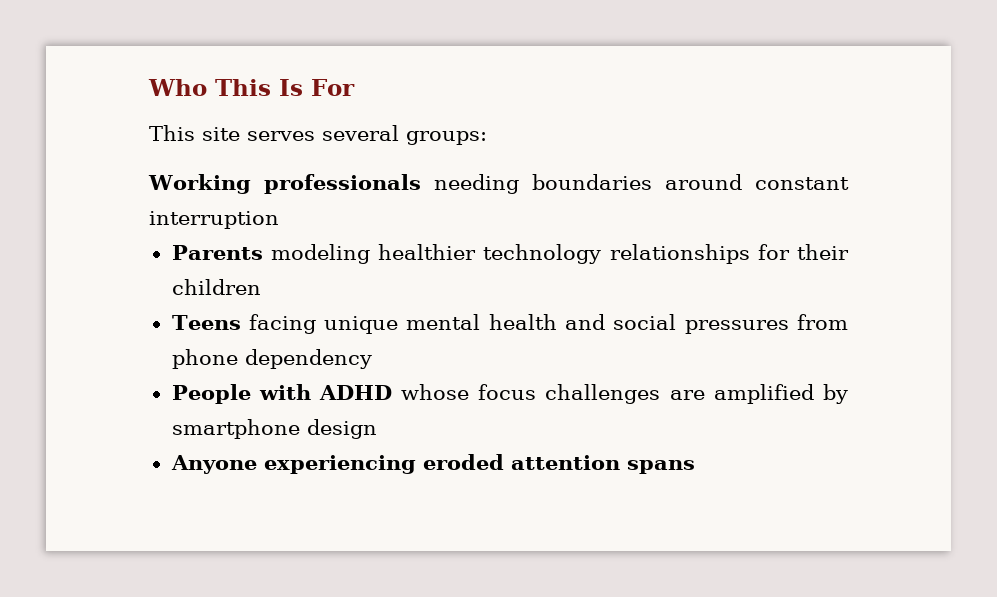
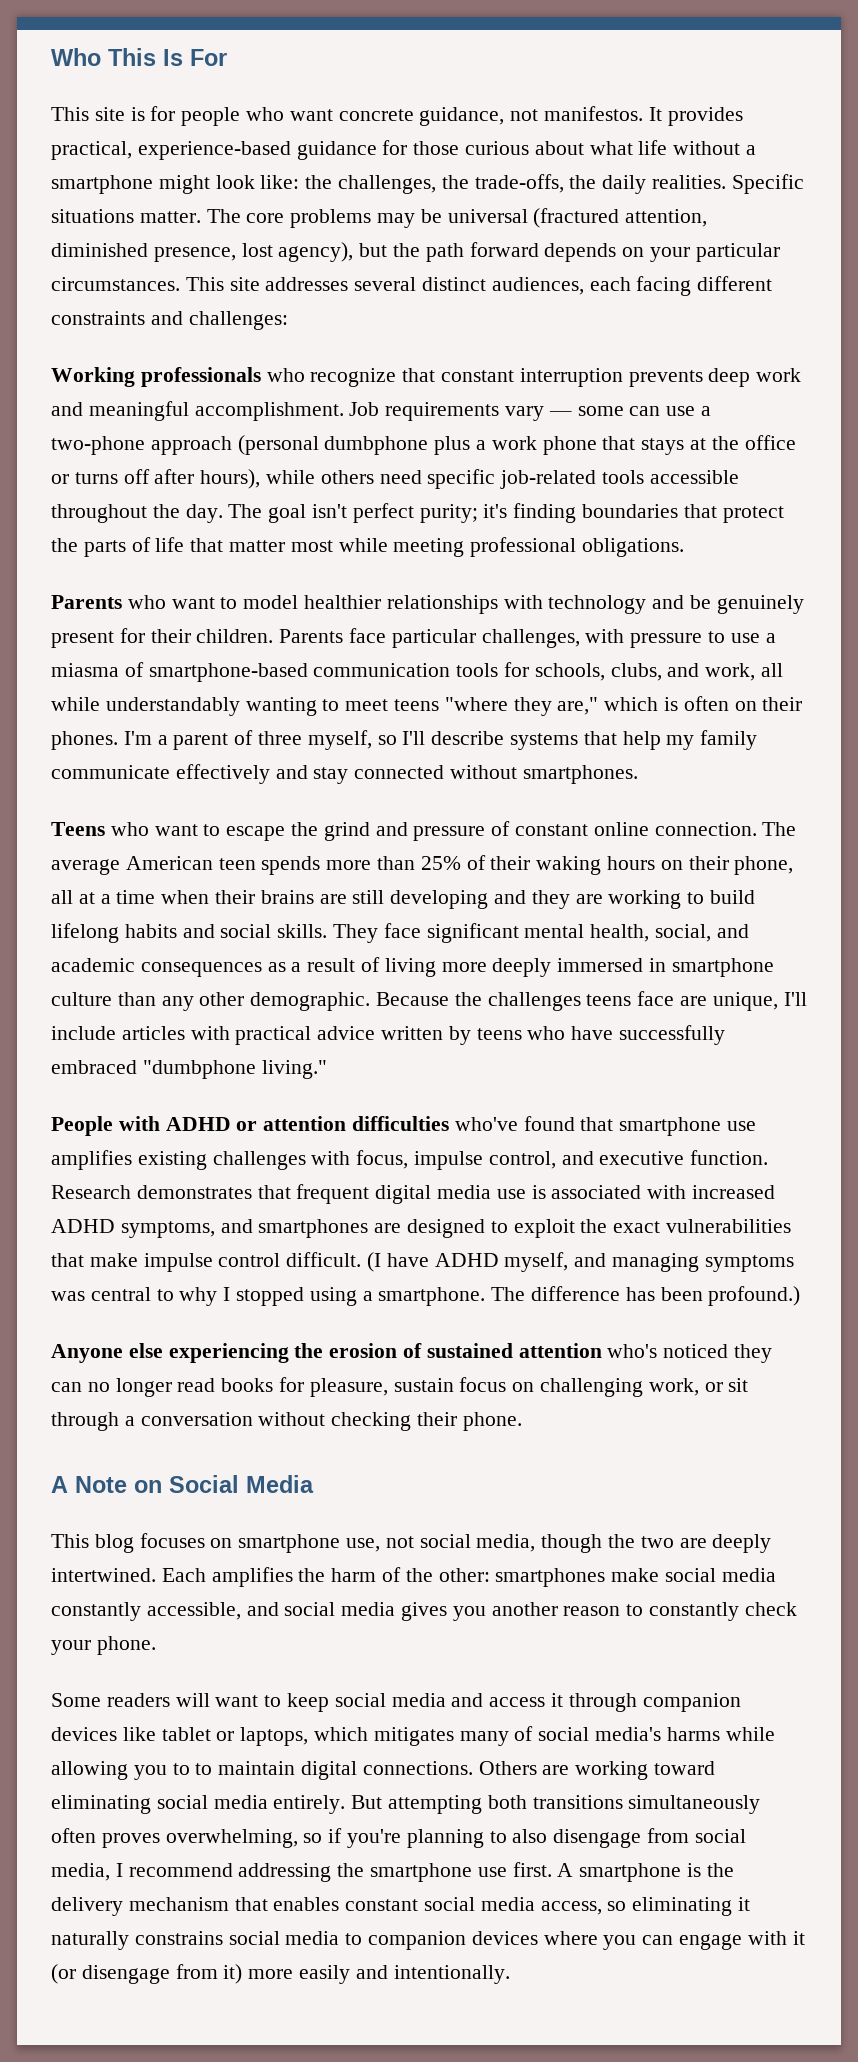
[247,125,487,145] serves several groups: -> [130,106,743,126] [51,140,757,160] [51,174,804,194] [51,208,708,228] [51,242,780,262] [51,276,773,296] [51,311,288,330] is for people who want concrete guidance, not manifestos. It provides practical, experience-based guidance for those curious about what life without a smartphone might look like: the challenges, the trade-offs, the daily realities. Specific situations matter. The core problems may be universal (fractured attention, diminished presence, lost agency), but the path forward depends on your particular circumstances. This site addresses several distinct audiences, each facing different constraints and challenges:
[433,174,742,194] needing boundaries around -> [266,368,436,387] who recognize that
[171,244,849,264] [171,279,261,295] [171,314,848,334] [171,349,372,369] [171,384,848,404] [171,419,377,439] [170,454,695,474] // Parents modeling healthier technology relationships for their children // Teens facing unique mental health and social pressures from phone dependency // People with ADHD whose focus challenges are amplified by smartphone design // Anyone experiencing eroded attention spans -> [628,368,802,387] [51,401,712,421] [51,435,796,455] [51,469,739,489] [51,503,784,523] [51,537,685,557] [51,595,804,614] [51,628,776,648] [51,662,784,682] [51,696,803,716] [51,730,758,750] [51,764,638,784] [51,821,797,841] [51,855,794,875] [51,890,756,909] [51,923,749,943] [51,957,774,977] [51,991,807,1011] [51,1025,726,1045] [51,1060,327,1079] [51,1116,757,1136] [51,1150,769,1170] [51,1184,776,1204] [51,1219,792,1238] [51,1252,794,1272] [51,1286,801,1306] [51,1343,773,1363] [51,1377,749,1397] [51,1412,522,1431] [51,1475,314,1493] [51,1533,772,1553] [51,1567,776,1587] [51,1602,797,1621] [51,1636,156,1655] [51,1693,741,1712] [51,1726,775,1746] [51,1761,716,1780] [51,1795,761,1814] [51,1828,746,1848] [51,1862,734,1882] [51,1897,751,1916] [51,1931,805,1950] [51,1964,510,1984] prevents deep work and meaningful accomplishment. Job requirements vary — some can use a two-phone approach (personal dumbphone plus a work phone that stays at the office or turns off after hours), while others need specific job-related tools accessible throughout the day. The goal isn't perfect purity; it's finding boundaries that protect the parts of life that matter most while meeting professional obligations. // Parents who want to model healthier relationships with technology and be genuinely present for their children. Parents face particular challenges, with pressure to use a miasma of smartphone-based communication tools for schools, clubs, and work, all while understandably wanting to meet teens "where they are," which is often on their phones. I'm a parent of three myself, so I'll describe systems that help my family communicate effectively and stay connected without smartphones. // Teens who want to escape the grind and pressure of constant online connection. The average American teen spends more than 25% of their waking hours on their phone, all at a time when their brains are still developing and they are working to build lifelong habits and social skills. They face significant mental health, social, and academic consequences as a result of living more deeply immersed in smartphone culture than any other demographic. Because the challenges teens face are unique, I'll include articles with practical advice written by teens who have successfully embraced "dumbphone living." // People with ADHD or attention difficulties who've found that smartphone use amplifies existing challenges with focus, impulse control, and executive function. Research demonstrates that frequent digital media use is associated with increased ADHD symptoms, and smartphones are designed to exploit the exact vulnerabilities that make impulse control difficult. (I have ADHD myself, and managing symptoms was central to why I stopped using a smartphone. The difference has been profound.) // Anyone else experiencing the erosion of sustained attention who's noticed they can no longer read books for pleasure, sustain focus on challenging work, or sit through a conversation without checking their phone. // A Note on Social Media // This blog focuses on smartphone use, not social media, though the two are deeply intertwined. Each amplifies the harm of the other: smartphones make social media constantly accessible, and social media gives you another reason to constantly check your phone. // Some readers will want to keep social media and access it through companion devices like tablet or laptops, which mitigates many of social media's harms while allowing you to to maintain digital connections. Others are working toward eliminating social media entirely. But attempting both transitions simultaneously often proves overwhelming, so if you're planning to also disengage from social media, I recommend addressing the smartphone use first. A smartphone is the delivery mechanism that enables constant social media access, so eliminating it naturally constrains social media to companion devices where you can engage with it (or disengage from it) more easily and intentionally.

